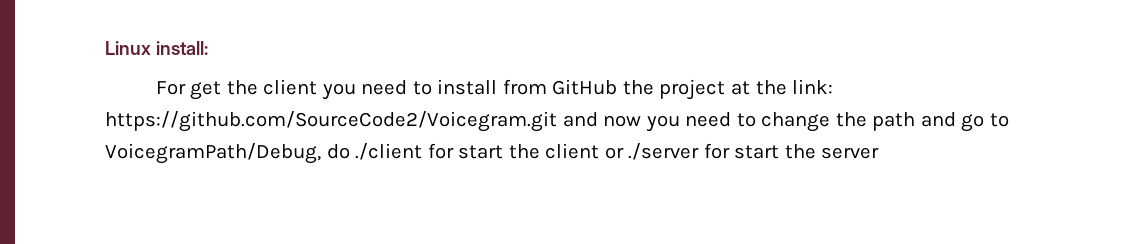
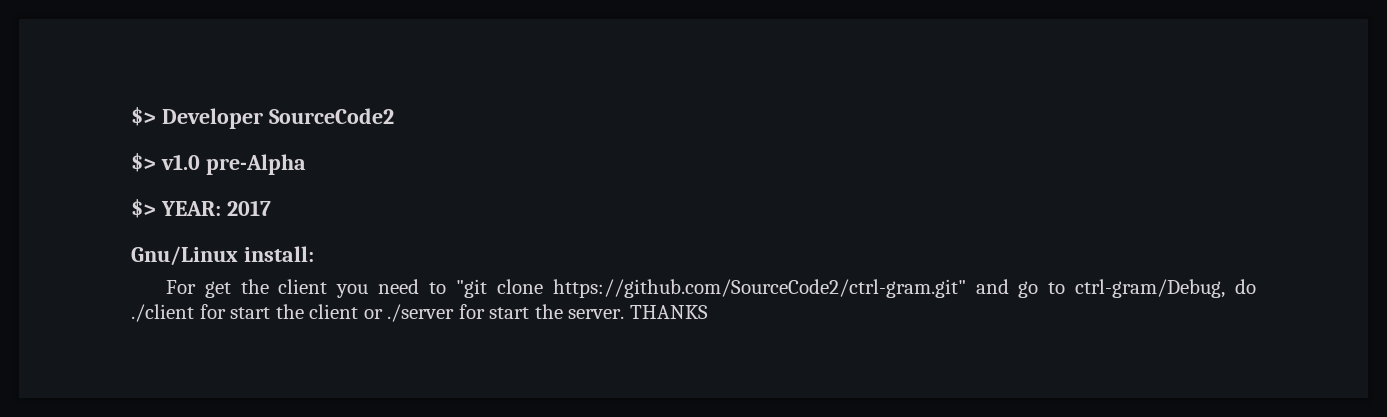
[105,41,151,55] Linux -> [131,107,394,129] [131,153,306,175] [131,199,271,218] [131,246,238,266] $> Developer SourceCode2 // $> v1.0 pre-Alpha // $> YEAR: 2017 // Gnu/Linux
[437,79,834,100] [105,111,916,132] install from GitHub the project at the link: https://github.com/SourceCode2/Voicegram.git and now you need to change the path -> [455,279,966,298] "git clone https://github.com/SourceCode2/ctrl-gram.git"
[105,143,321,164] VoicegramPath/Debug, -> [1075,279,1226,298] ctrl-gram/Debug,
[821,147,880,159] server -> [568,305,708,319] server. THANKS

